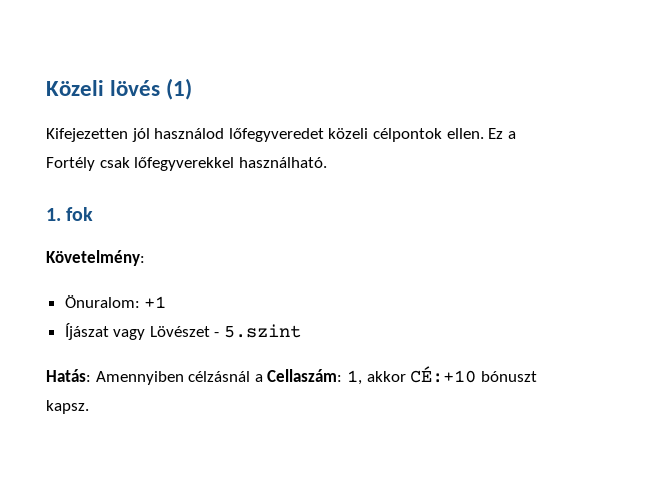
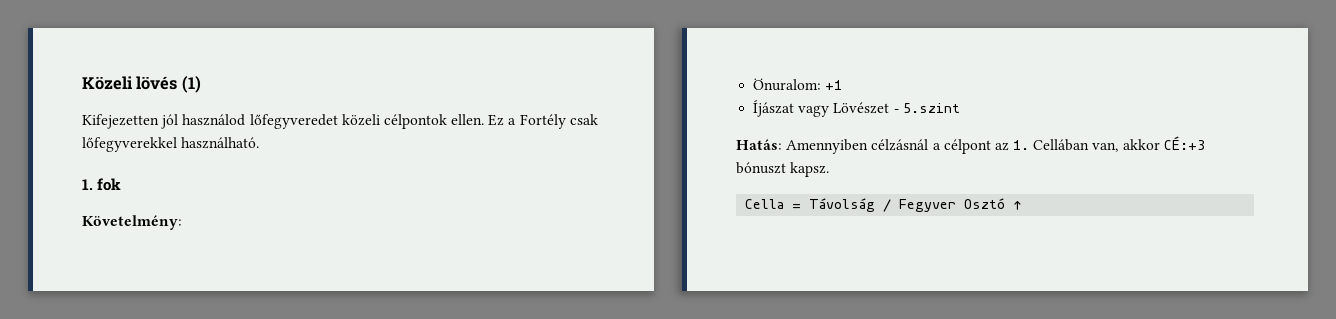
[267,366,537,385] [46,400,89,414] Cellaszám: 1, akkor CÉ:+10 bónuszt kapsz. -> [943,136,1205,154] [736,162,830,177] [745,198,1022,212] célpont az 1. Cellában van, akkor CÉ:+3 bónuszt kapsz. // Cella = Távolság / Fegyver Osztó ↑

